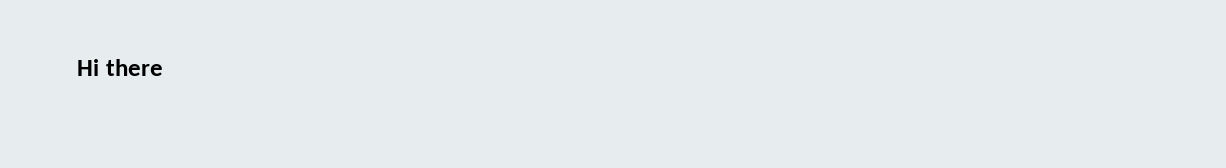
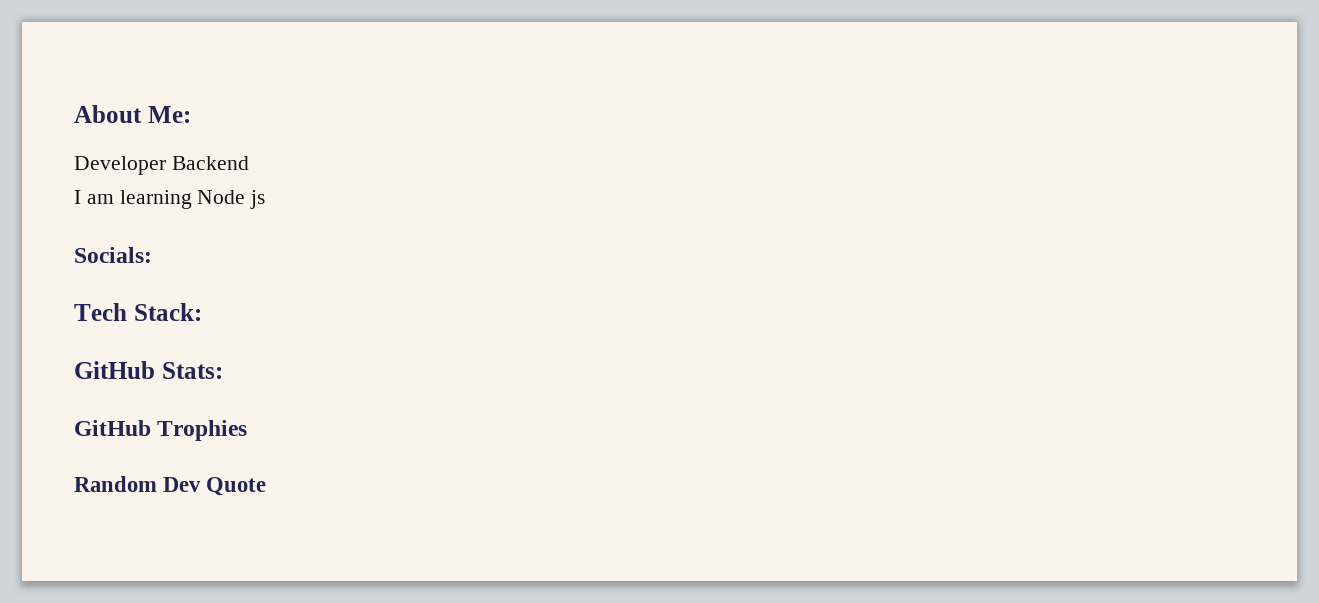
[77,59,163,76] Hi there -> [74,105,191,123] [74,156,249,175] [74,190,266,209] [74,247,152,263] [74,303,202,321] [74,361,223,379] [74,420,248,441] [74,476,267,496] About Me: // Developer Backend // I am learning Node js // Socials: // Tech Stack: // GitHub Stats: // GitHub Trophies // Random Dev Quote

